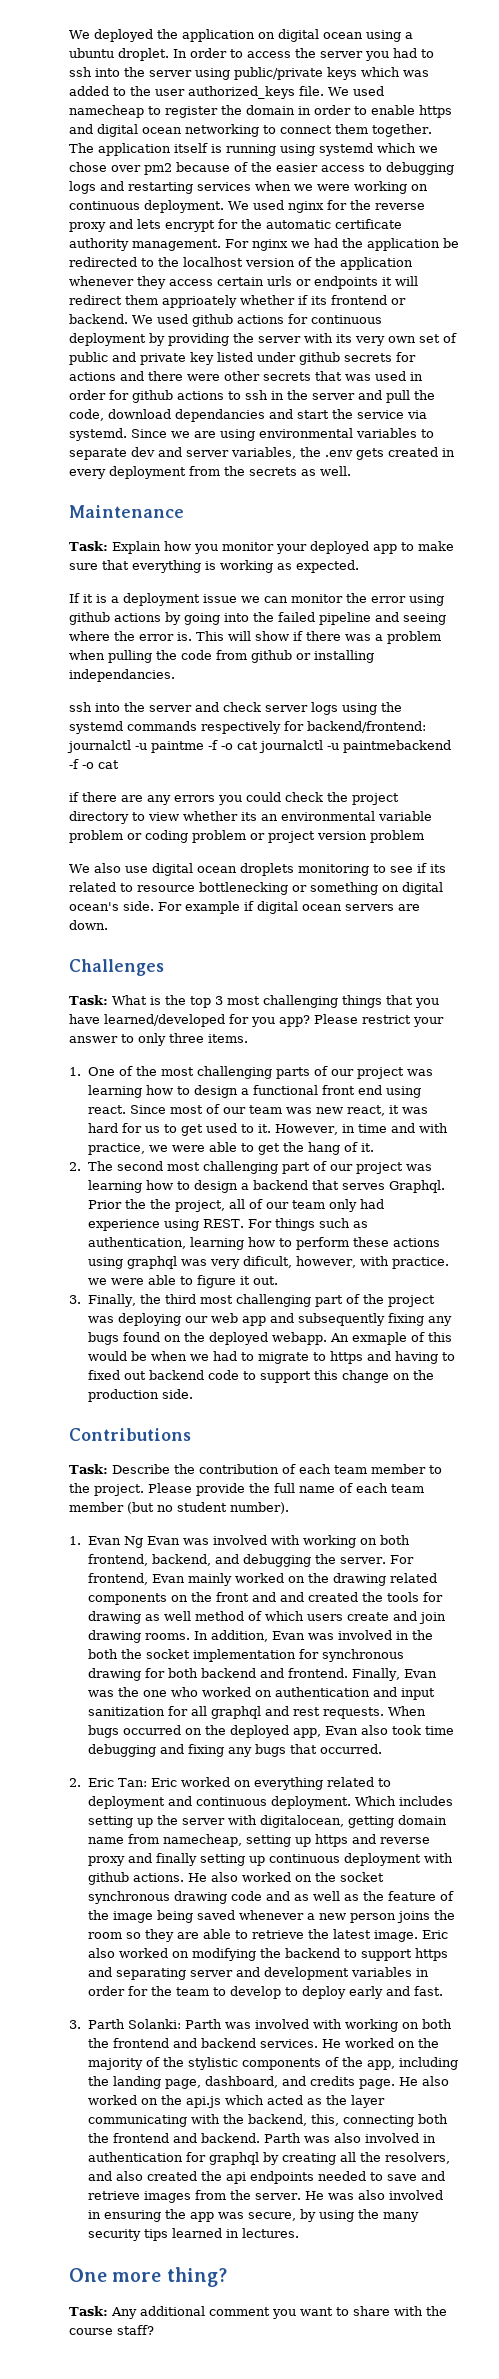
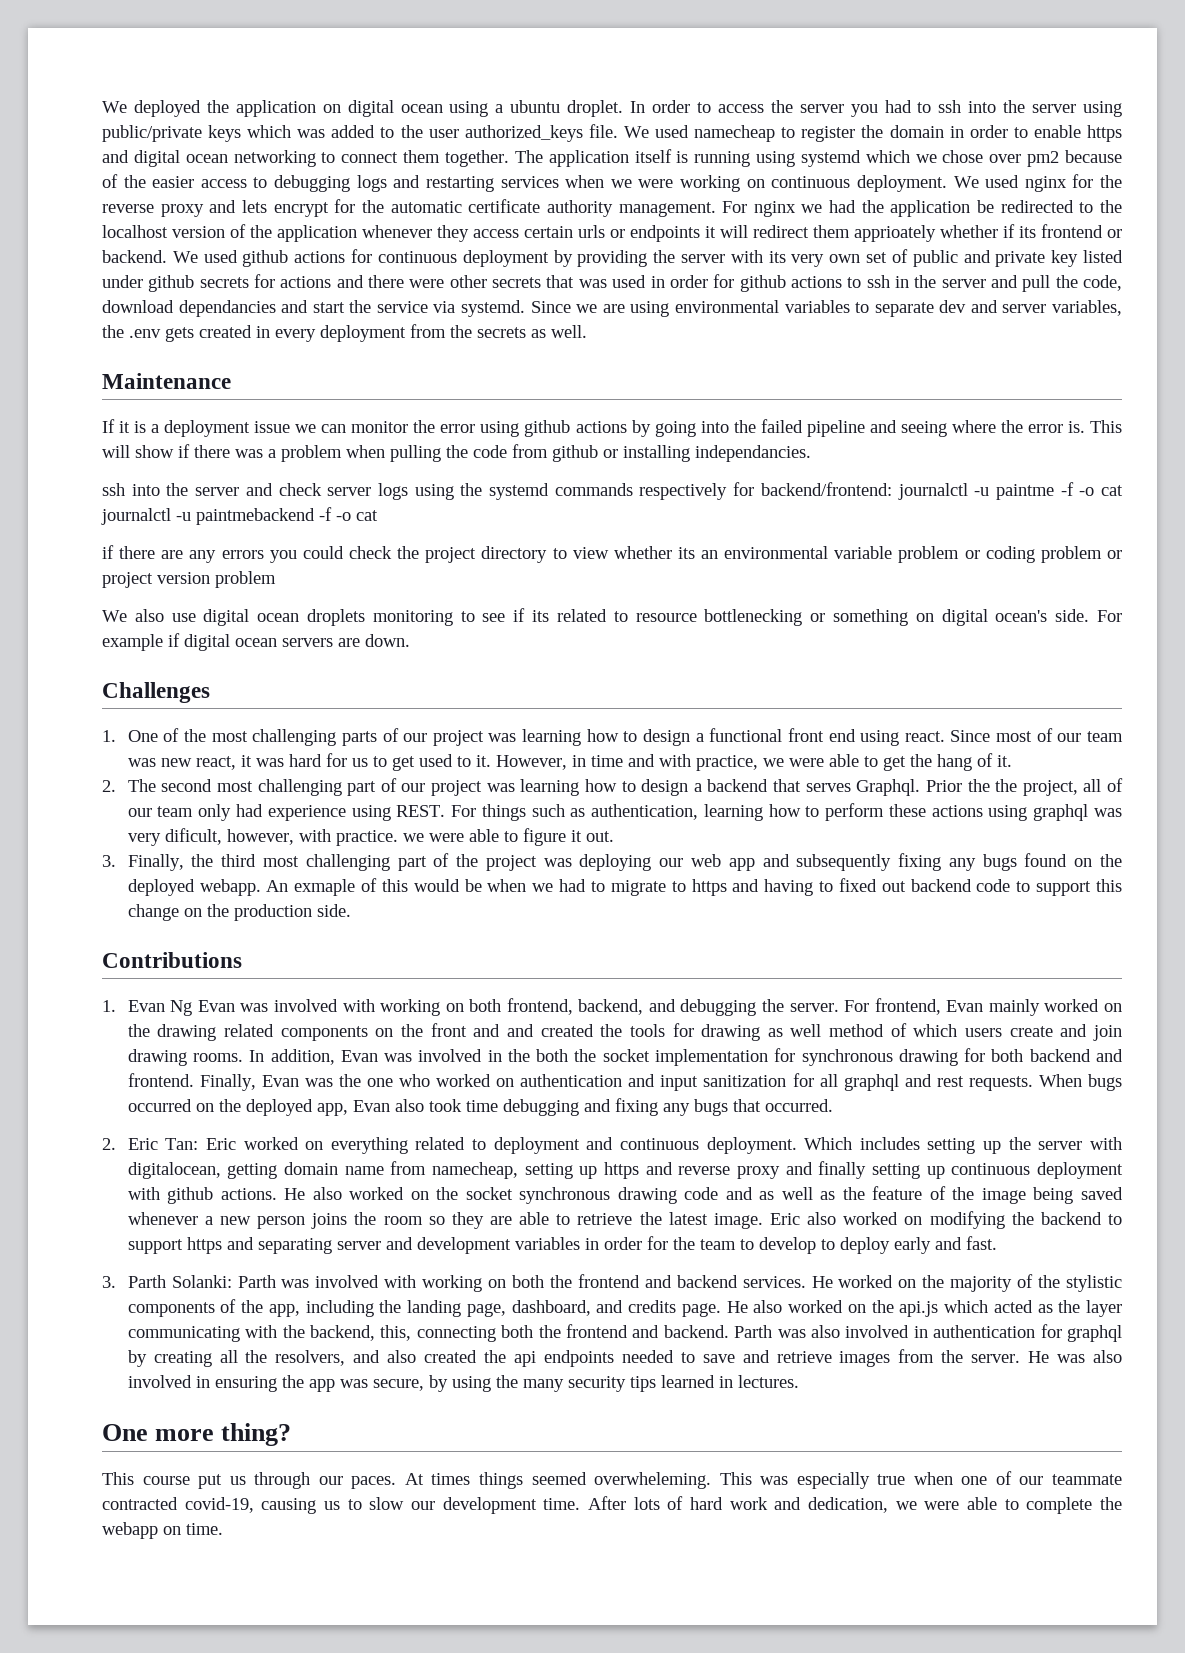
[69,541,454,554] [69,560,359,573] // Task: Explain how you monitor your deployed app to make sure that everything is working as expected. -> (231, 381) none
[69,995,439,1008] [69,1014,444,1027] [69,1033,248,1046] // Task: What is the top 3 most challenging things that you have learned/developed for you app? Please restrict your answer to only three items. -> (210, 692) none
[69,1464,442,1474] [69,1483,424,1496] [69,1502,289,1514] // Task: Describe the contribution of each team member to the project. Please provide the full name of each team member (but no student number). -> (242, 960) none
[69,2306,447,2319] [69,2325,154,2335] Task: Any additional comment you want to share with the course staff? -> [102,1471,1122,1489] [102,1496,1122,1514] [102,1522,223,1539] This course put us through our paces. At times things seemed overwheleming. This was especially true when one of our teammate contracted covid-19, causing us to slow our development time. After lots of hard work and dedication, we were able to complete the webapp on time.

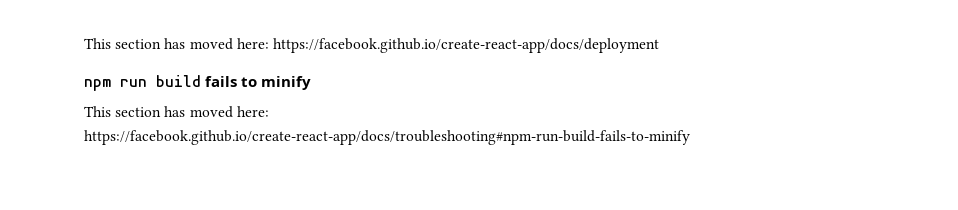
[102,100,1122,117] [102,124,1122,142] [102,149,1123,167] [102,174,1122,192] [102,199,1122,217] [102,224,1122,242] [102,249,1124,267] [102,274,1122,292] [102,300,1122,317] [102,324,587,342] [102,373,231,389] [102,419,1123,437] [102,444,811,462] [102,482,1124,500] [101,507,378,525] [102,545,1122,563] [102,571,276,588] [102,608,1123,626] [102,633,410,651] [102,682,210,703] [102,728,1123,746] [127,753,1012,771] [102,778,1124,796] [127,803,1122,821] [127,828,614,846] [102,853,1122,871] [127,878,1123,896] [127,904,351,921] [102,952,242,968] [102,998,1123,1016] [127,1023,1123,1041] [127,1048,1123,1066] [127,1073,1123,1091] [127,1098,833,1116] [102,1137,1123,1154] [127,1161,1123,1179] [127,1186,1123,1204] [127,1211,1123,1229] [127,1236,997,1254] [102,1274,1122,1292] [127,1299,1122,1317] [127,1324,1122,1342] [127,1349,1123,1367] [127,1375,799,1392] [102,1423,292,1446] [102,1471,1122,1489] [102,1496,1122,1514] [102,1522,223,1539] We deployed the application on digital ocean using a ubuntu droplet. In order to access the server you had to ssh into the server using public/private keys which was added to the user authorized_keys file. We used namecheap to register the domain in order to enable https and digital ocean networking to connect them together. The application itself is running using systemd which we chose over pm2 because of the easier access to debugging logs and restarting services when we were working on continuous deployment. We used nginx for the reverse proxy and lets encrypt for the automatic certificate authority management. For nginx we had the application be redirected to the localhost version of the application whenever they access certain urls or endpoints it will redirect them apprioately whether if its frontend or backend. We used github actions for continuous deployment by providing the server with its very own set of public and private key listed under github secrets for actions and there were other secrets that was used in order for github actions to ssh in the server and pull the code, download dependancies and start the service via systemd. Since we are using environmental variables to separate dev and server variables, the .env gets created in every deployment from the secrets as well. // Maintenance // If it is a deployment issue we can monitor the error using github actions by going into the failed pipeline and seeing where the error is. This will show if there was a problem when pulling the code from github or installing independancies. // ssh into the server and check server logs using the systemd commands respectively for backend/frontend: journalctl -u paintme -f -o cat journalctl -u paintmebackend -f -o cat // if there are any errors you could check the project directory to view whether its an environmental variable problem or coding problem or project version problem // We also use digital ocean droplets monitoring to see if its related to resource bottlenecking or something on digital ocean's side. For example if digital ocean servers are down. // Challenges // 1. One of the most challenging parts of our project was learning how to design a functional front end using react. Since most of our team was new react, it was hard for us to get used to it. However, in time and with practice, we were able to get the hang of it. // 2. The second most challenging part of our project was learning how to design a backend that serves Graphql. Prior the the project, all of our team only had experience using REST. For things such as authentication, learning how to perform these actions using graphql was very dificult, however, with practice. we were able to figure it out. // 3. Finally, the third most challenging part of the project was deploying our web app and subsequently fixing any bugs found on the deployed webapp. An exmaple of this would be when we had to migrate to https and having to fixed out backend code to support this change on the production side. // Contributions // 1. Evan Ng Evan was involved with working on both frontend, backend, and debugging the server. For frontend, Evan mainly worked on the drawing related components on the front and and created the tools for drawing as well method of which users create and join drawing rooms. In addition, Evan was involved in the both the socket implementation for synchronous drawing for both backend and frontend. Finally, Evan was the one who worked on authentication and input sanitization for all graphql and rest requests. When bugs occurred on the deployed app, Evan also took time debugging and fixing any bugs that occurred. // 2. Eric Tan: Eric worked on everything related to deployment and continuous deployment. Which includes setting up the server with digitalocean, getting domain name from namecheap, setting up https and reverse proxy and finally setting up continuous deployment with github actions. He also worked on the socket synchronous drawing code and as well as the feature of the image being saved whenever a new person joins the room so they are able to retrieve the latest image. Eric also worked on modifying the backend to support https and separating server and development variables in order for the team to develop to deploy early and fast. // 3. Parth Solanki: Parth was involved with working on both the frontend and backend services. He worked on the majority of the stylistic components of the app, including the landing page, dashboard, and credits page. He also worked on the api.js which acted as the layer communicating with the backend, this, connecting both the frontend and backend. Parth was also involved in authentication for graphql by creating all the resolvers, and also created the api endpoints needed to save and retrieve images from the server. He was also involved in ensuring the app was secure, by using the many security tips learned in lectures. // One more thing? // This course put us through our paces. At times things seemed overwheleming. This was especially true when one of our teammate contracted covid-19, causing us to slow our development time. After lots of hard work and dedication, we were able to complete the webapp on time. -> [84,38,659,53] [84,75,312,91] [84,106,269,118] [84,130,690,145] This section has moved here: https://facebook.github.io/create-react-app/docs/deployment // npm run build fails to minify // This section has moved here: https://facebook.github.io/create-react-app/docs/troubleshooting#npm-run-build-fails-to-minify

